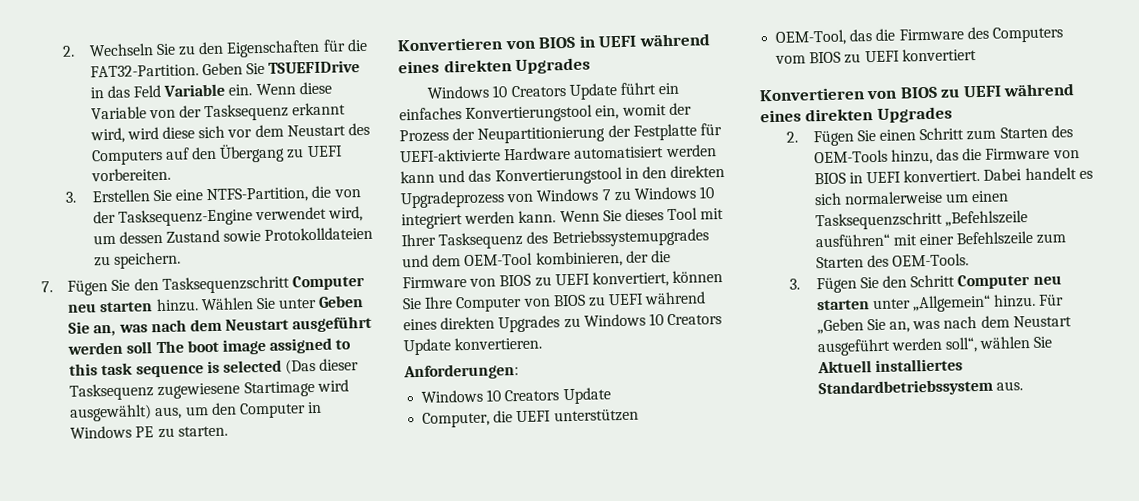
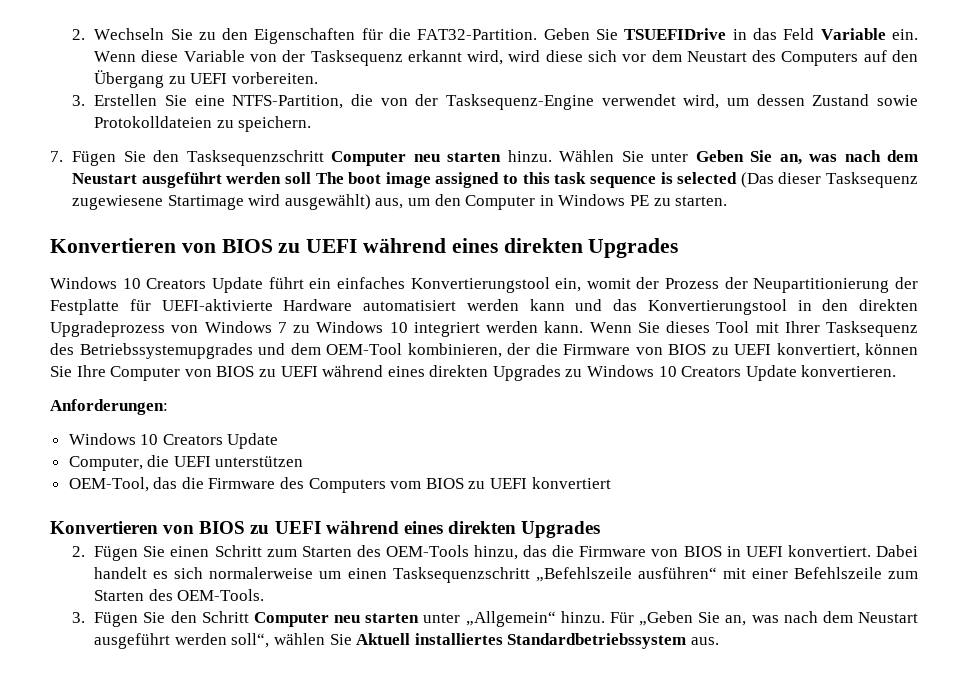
[578,35,596,48] in -> [278,243,301,253] zu

